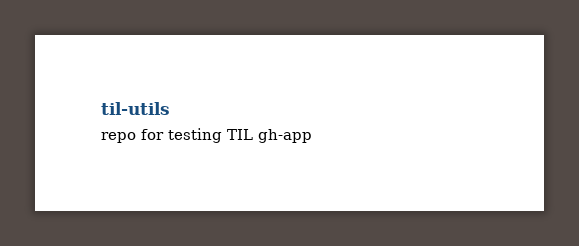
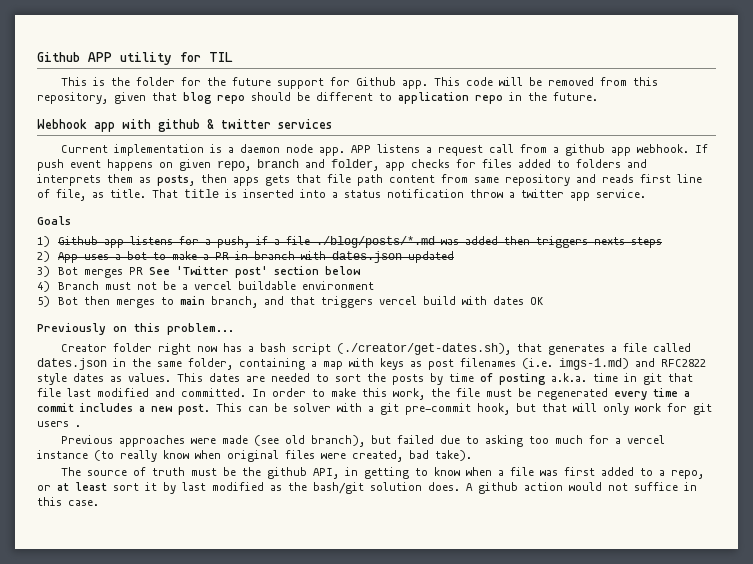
[101,102,170,115] [101,128,312,143] til-utils // repo for testing TIL gh-app -> [37,52,233,65] [61,77,659,89] [37,92,598,104] [37,119,332,132] [61,144,709,156] [37,159,647,171] [37,174,702,186] [37,189,646,201] [37,216,71,225] [37,236,663,248] [37,251,455,263] [37,266,361,278] [37,281,375,292] [37,296,545,308] [37,323,234,335] [61,343,692,355] [37,358,706,370] [37,373,693,385] [37,388,690,400] [37,403,712,415] [37,421,81,427] [61,435,666,447] [37,450,472,462] [61,467,705,479] [37,482,697,494] [37,497,99,506] Github APP utility for TIL // This is the folder for the future support for Github app. This code will be removed from this repository, given that blog repo should be different to application repo in the future. // Webhook app with github & twitter services // Current implementation is a daemon node app. APP listens a request call from a github app webhook. If push event happens on given repo, branch and folder, app checks for files added to folders and interprets them as posts, then apps gets that file path content from same repository and reads first line of file, as title. That title is inserted into a status notification throw a twitter app service. // Goals // 1) Github app listens for a push, if a file ./blog/posts/*.md was added then triggers nexts steps // 2) App uses a bot to make a PR in branch with dates.json updated // 3) Bot merges PR See 'Twitter post' section below // 4) Branch must not be a vercel buildable environment // 5) Bot then merges to main branch, and that triggers vercel build with dates OK // Previously on this problem... // Creator folder right now has a bash script (./creator/get-dates.sh), that generates a file called dates.json in the same folder, containing a map with keys as post filenames (i.e. imgs-1.md) and RFC2822 style dates as values. This dates are needed to sort the posts by time of posting a.k.a. time in git that file last modified and committed. In order to make this work, the file must be regenerated every time a commit includes a new post. This can be solver with a git pre-commit hook, but that will only work for git users . // Previous approaches were made (see old branch), but failed due to asking too much for a vercel instance (to really know when original files were created, bad take). // The source of truth must be the github API, in getting to know when a file was first added to a repo, or at least sort it by last modified as the bash/git solution does. A github action would not suffice in this case.

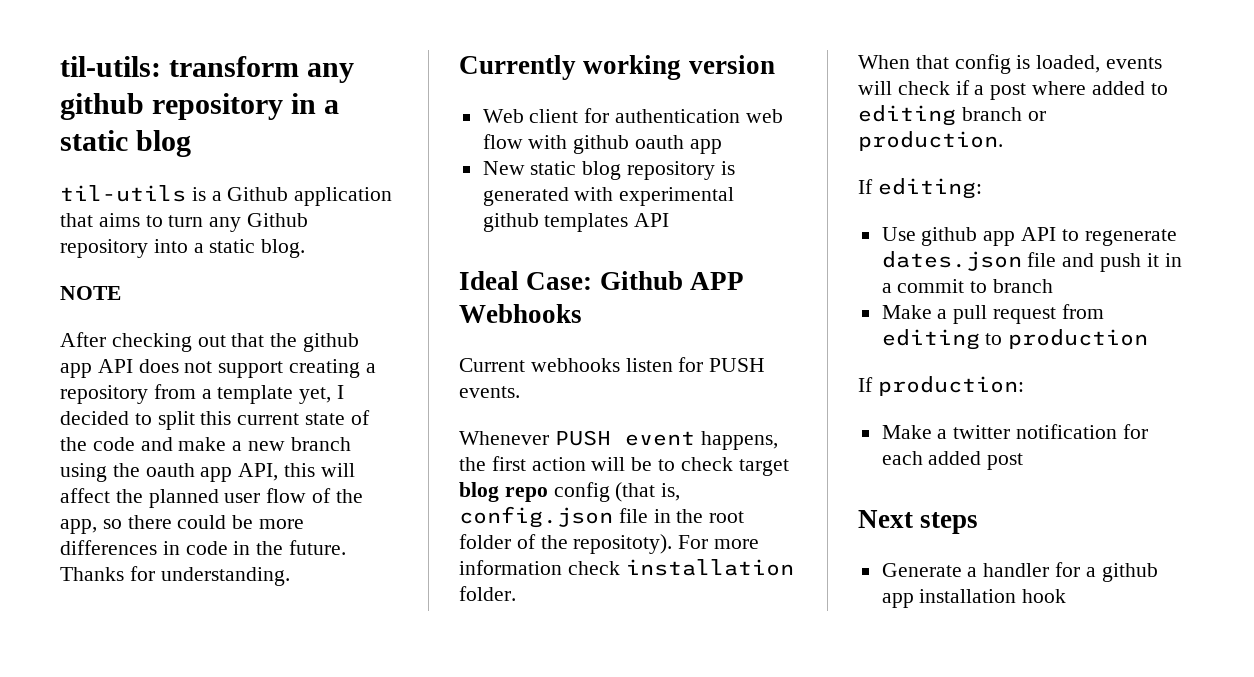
[37,52,233,65] [61,77,659,89] [37,92,598,104] [37,119,332,132] [61,144,709,156] [37,159,647,171] [37,174,702,186] [37,189,646,201] [37,216,71,225] [37,236,663,248] [37,251,455,263] [37,266,361,278] [37,281,375,292] [37,296,545,308] [37,323,234,335] [61,343,692,355] [37,358,706,370] [37,373,693,385] [37,388,690,400] [37,403,712,415] [37,421,81,427] [61,435,666,447] [37,450,472,462] [61,467,705,479] [37,482,697,494] [37,497,99,506] Github APP utility for TIL // This is the folder for the future support for Github app. This code will be removed from this repository, given that blog repo should be different to application repo in the future. // Webhook app with github & twitter services // Current implementation is a daemon node app. APP listens a request call from a github app webhook. If push event happens on given repo, branch and folder, app checks for files added to folders and interprets them as posts, then apps gets that file path content from same repository and reads first line of file, as title. That title is inserted into a status notification throw a twitter app service. // Goals // 1) Github app listens for a push, if a file ./blog/posts/*.md was added then triggers nexts steps // 2) App uses a bot to make a PR in branch with dates.json updated // 3) Bot merges PR See 'Twitter post' section below // 4) Branch must not be a vercel buildable environment // 5) Bot then merges to main branch, and that triggers vercel build with dates OK // Previously on this problem... // Creator folder right now has a bash script (./creator/get-dates.sh), that generates a file called dates.json in the same folder, containing a map with keys as post filenames (i.e. imgs-1.md) and RFC2822 style dates as values. This dates are needed to sort the posts by time of posting a.k.a. time in git that file last modified and committed. In order to make this work, the file must be regenerated every time a commit includes a new post. This can be solver with a git pre-commit hook, but that will only work for git users . // Previous approaches were made (see old branch), but failed due to asking too much for a vercel instance (to really know when original files were created, bad take). // The source of truth must be the github API, in getting to know when a file was first added to a repo, or at least sort it by last modified as the bash/git solution does. A github action would not suffice in this case. -> [60,56,355,83] [60,93,340,120] [60,130,192,157] [60,185,393,206] [60,213,309,232] [60,239,306,258] [60,286,121,300] [60,332,360,352] [60,359,376,378] [60,384,345,404] [60,410,370,430] [60,437,351,451] [60,463,355,482] [60,488,363,508] [60,515,305,534] [60,540,347,555] [60,566,290,586] [459,55,775,80] [482,108,783,123] [482,134,722,154] [482,161,735,180] [482,187,735,206] [482,213,670,232] [459,271,744,290] [459,304,582,323] [459,357,766,372] [459,386,520,398] [459,430,778,450] [459,456,789,476] [459,482,681,502] [459,506,745,528] [459,534,760,554] [459,559,794,576] [459,586,516,601] [858,54,1163,74] [858,80,1168,100] [858,105,1046,126] [858,131,1003,151] [858,178,982,199] [881,227,1177,246] [881,251,1182,272] [881,279,1054,293] [881,304,1104,324] [881,329,1149,350] [858,376,1024,396] [881,424,1148,439] [881,451,1024,470] [858,510,979,534] [881,562,1158,582] [881,589,1067,608] til-utils: transform any github repository in a static blog // til-utils is a Github application that aims to turn any Github repository into a static blog. // NOTE // After checking out that the github app API does not support creating a repository from a template yet, I decided to split this current state of the code and make a new branch using the oauth app API, this will affect the planned user flow of the app, so there could be more differences in code in the future. Thanks for understanding. // Currently working version // Web client for authentication web flow with github oauth app // New static blog repository is generated with experimental github templates API // Ideal Case: Github APP Webhooks // Current webhooks listen for PUSH events. // Whenever PUSH event happens, the first action will be to check target blog repo config (that is, config.json file in the root folder of the repositoty). For more information check installation folder. // When that config is loaded, events will check if a post where added to editing branch or production. // If editing: // Use github app API to regenerate dates.json file and push it in a commit to branch // Make a pull request from editing to production // If production: // Make a twitter notification for each added post // Next steps // Generate a handler for a github app installation hook

